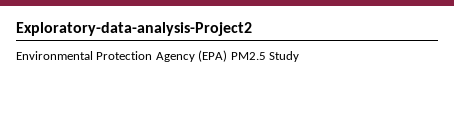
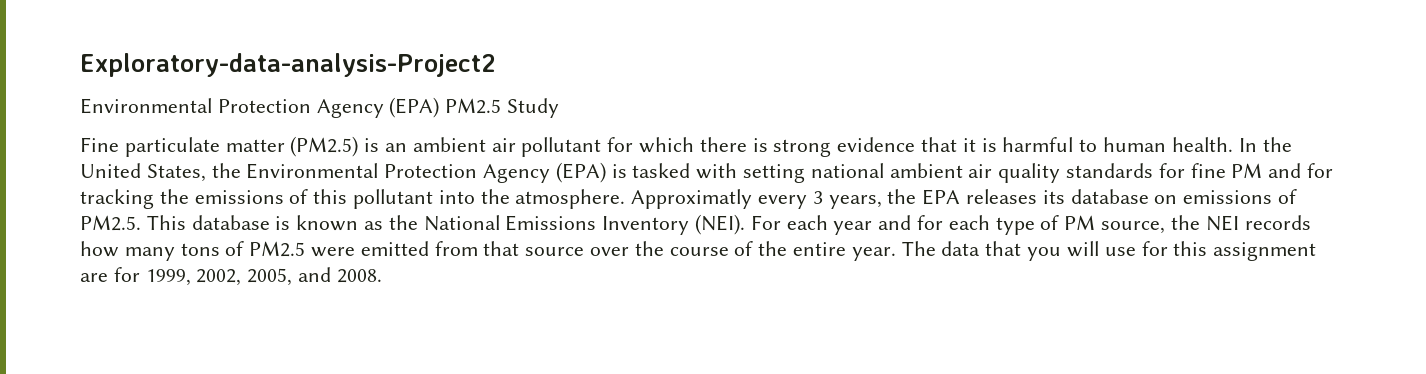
(299, 56) none -> [80,136,1292,157] [80,162,1334,183] [80,189,1298,209] [80,214,1311,235] [80,241,1317,261] [80,267,382,286] // Fine particulate matter (PM2.5) is an ambient air pollutant for which there is strong evidence that it is harmful to human health. In the United States, the Environmental Protection Agency (EPA) is tasked with setting national ambient air quality standards for fine PM and for tracking the emissions of this pollutant into the atmosphere. Approximatly every 3 years, the EPA releases its database on emissions of PM2.5. This database is known as the National Emissions Inventory (NEI). For each year and for each type of PM source, the NEI records how many tons of PM2.5 were emitted from that source over the course of the entire year. The data that you will use for this assignment are for 1999, 2002, 2005, and 2008.

